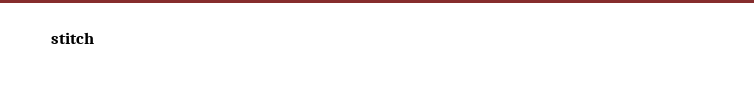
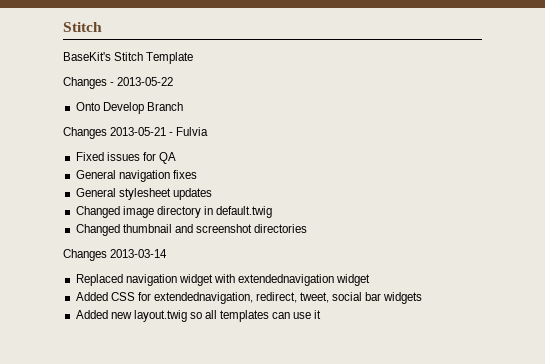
[51,32,94,44] stitch -> [63,22,102,32] [63,52,194,64] [63,77,174,89] [75,102,183,114] [63,127,209,139] [75,152,176,164] [75,170,197,182] [75,188,212,200] [75,206,273,218] [75,224,308,236] [63,249,168,261] [75,274,371,286] [75,292,423,304] [75,310,322,322] Stitch // BaseKit's Stitch Template // Changes - 2013-05-22 // Onto Develop Branch // Changes 2013-05-21 - Fulvia // Fixed issues for QA // General navigation fixes // General stylesheet updates // Changed image directory in default.twig // Changed thumbnail and screenshot directories // Changes 2013-03-14 // Replaced navigation widget with extendednavigation widget // Added CSS for extendednavigation, redirect, tweet, social bar widgets // Added new layout.twig so all templates can use it

